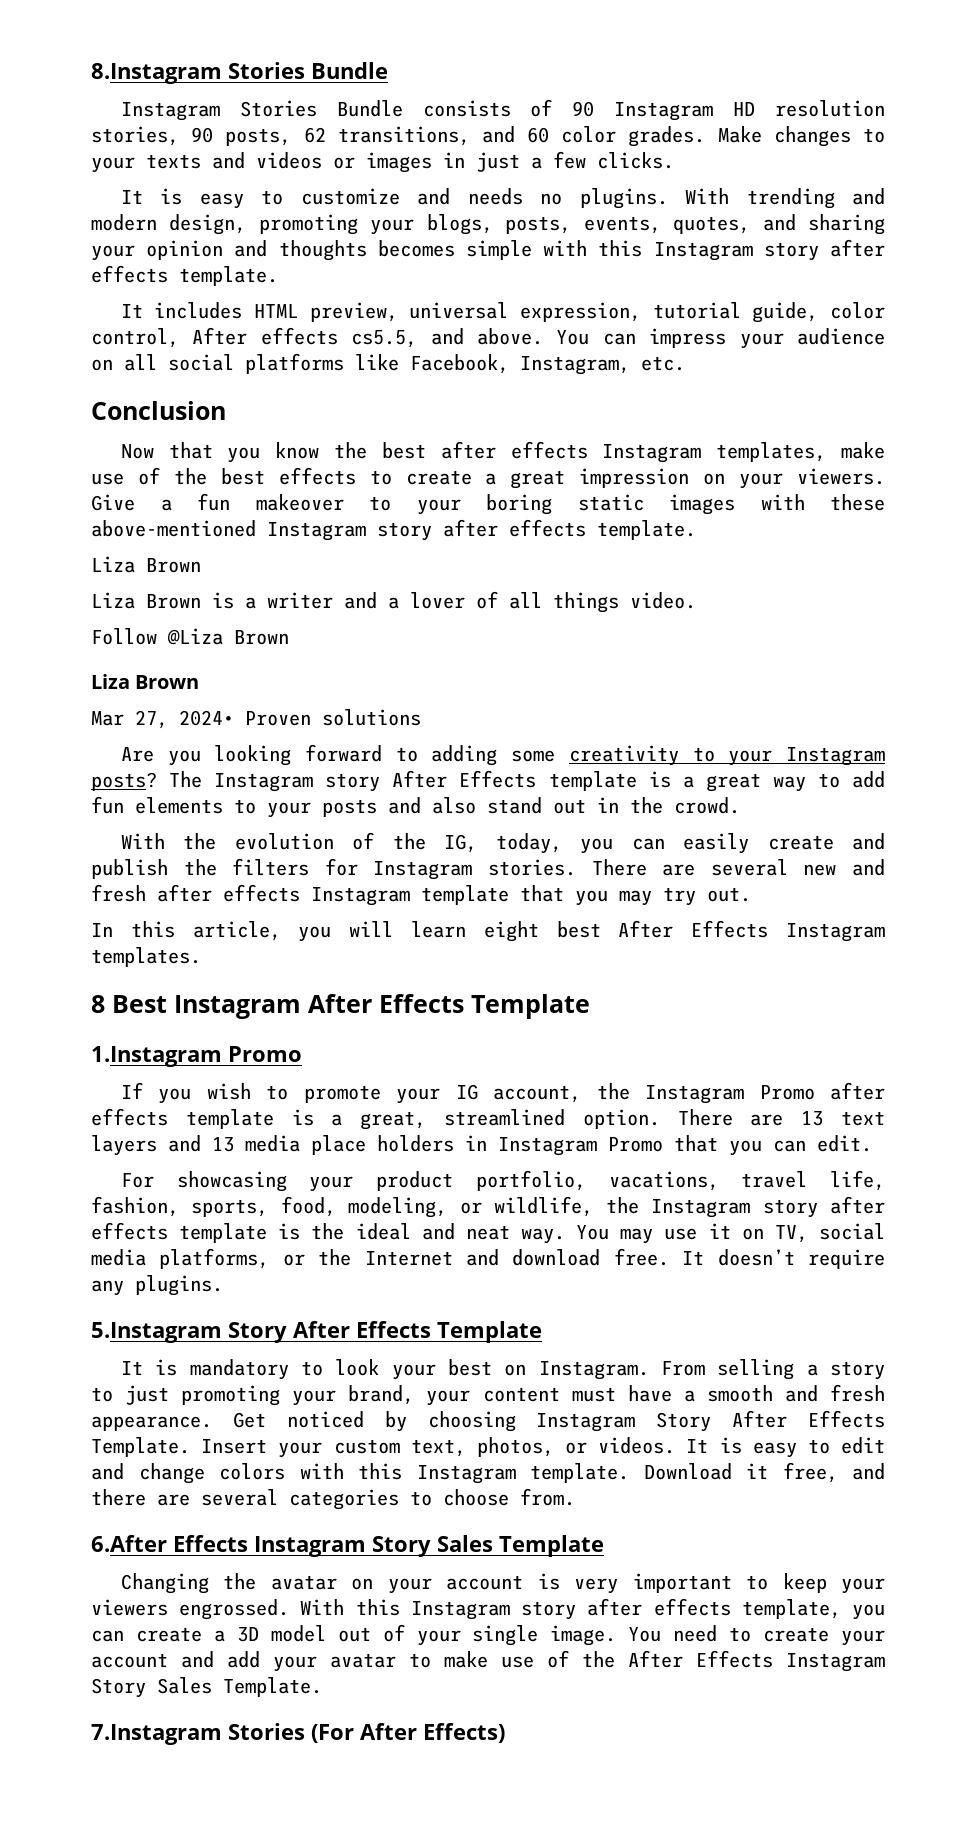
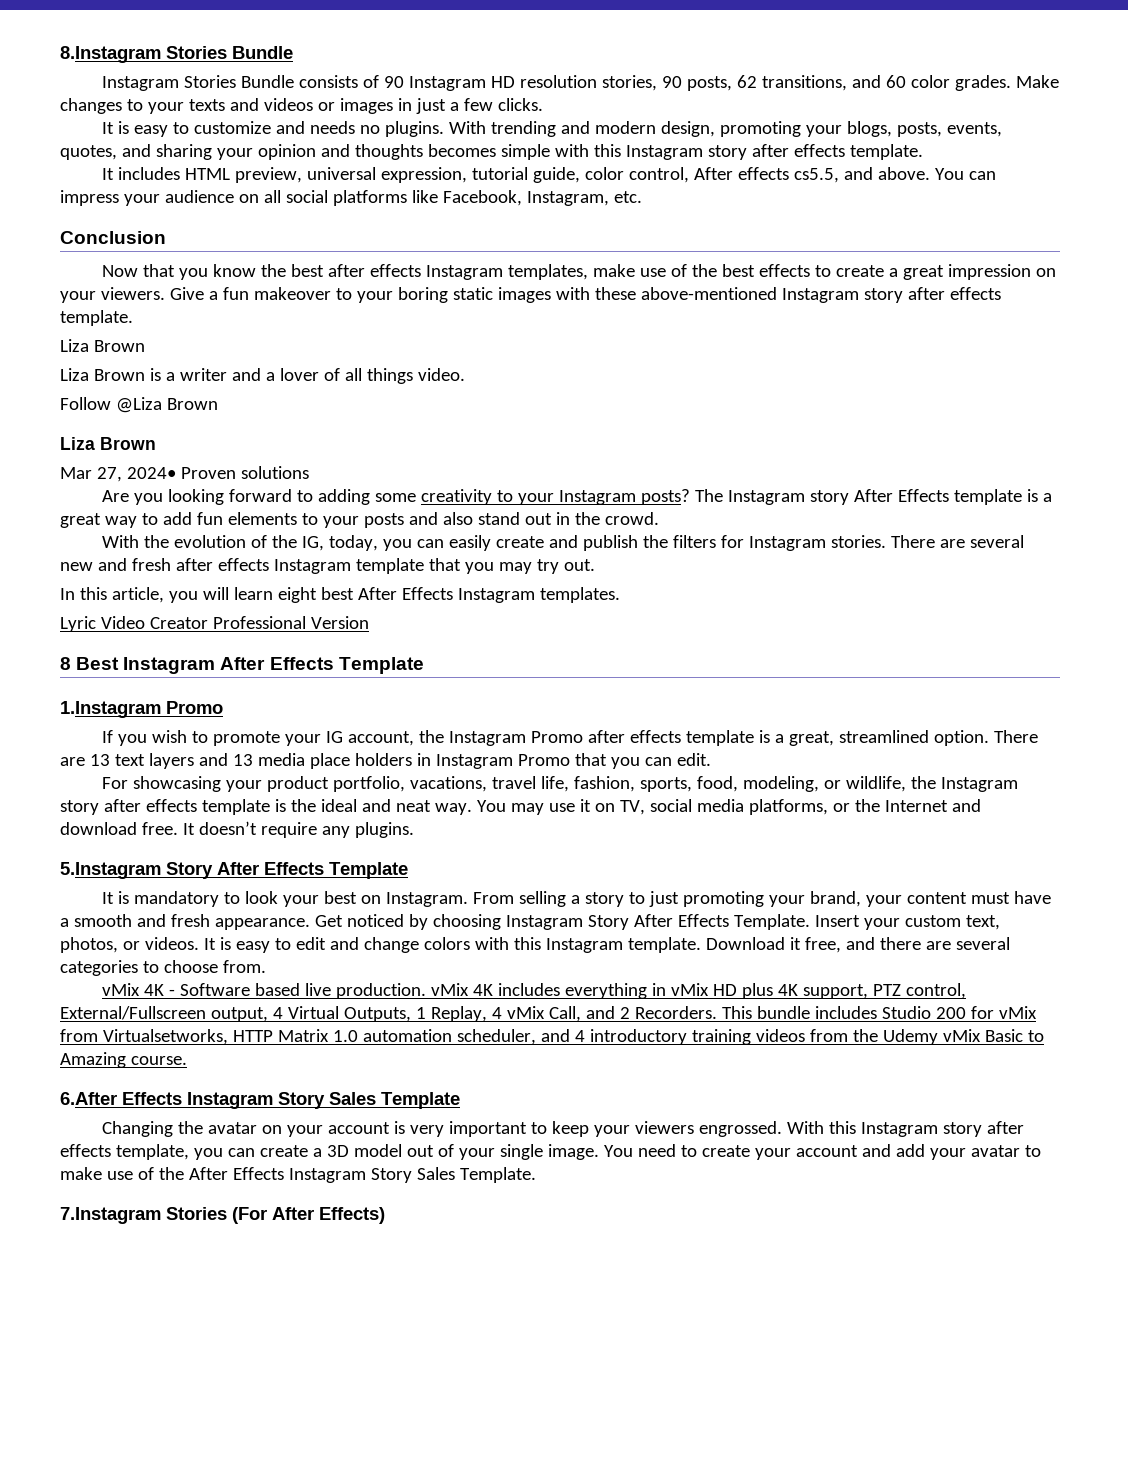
(201, 957) none -> [60,616,369,632] // Lyric Video Creator Professional Version
(575, 1497) none -> [102,983,967,999] [60,1006,1037,1022] [60,1029,1044,1045] [60,1052,187,1068] // vMix 4K - Software based live production. vMix 4K includes everything in vMix HD plus 4K support, PTZ control, External/Fullscreen output, 4 Virtual Outputs, 1 Replay, 4 vMix Call, and 2 Recorders. This bundle includes Studio 200 for vMix from Virtualsetworks, HTTP Matrix 1.0 automation scheduler, and 4 introductory training videos from the Udemy vMix Basic to Amazing course.

